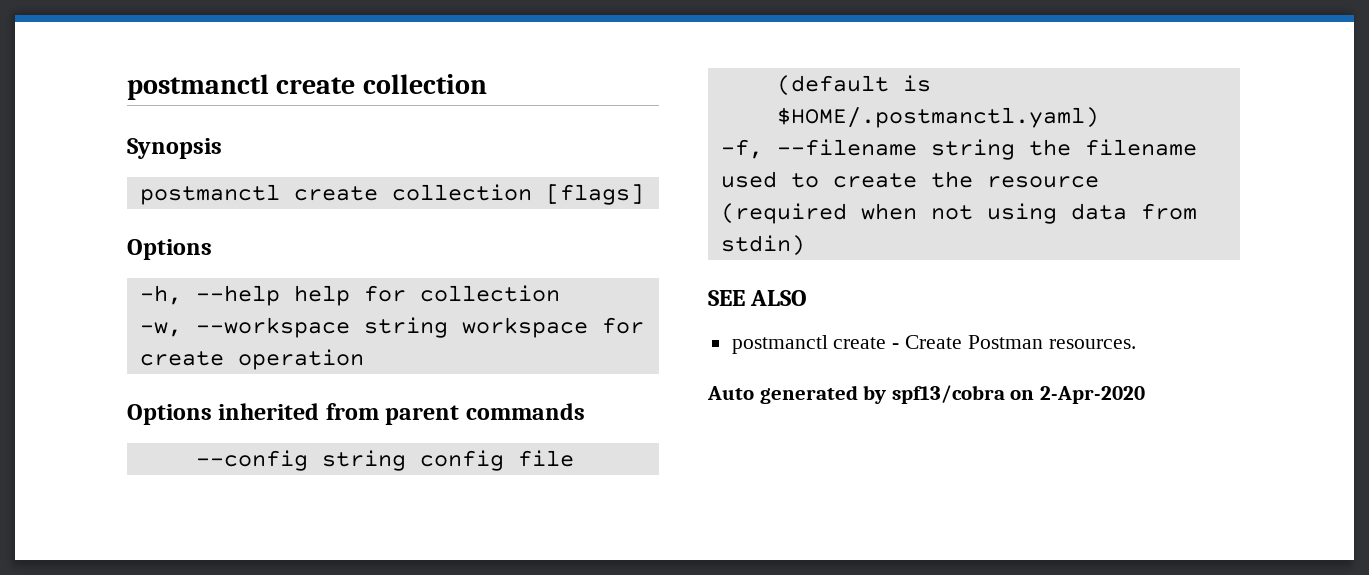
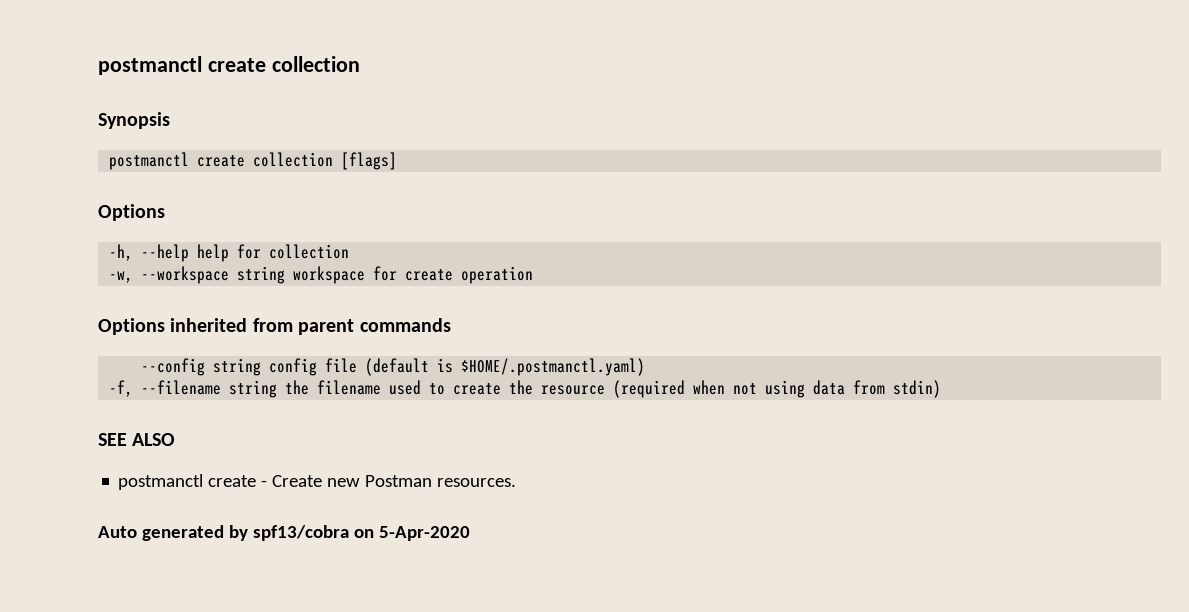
(963, 342) none -> [327,478,361,487] new
[1039,386,1145,404] 2-Apr-2020 -> [378,526,470,541] 5-Apr-2020

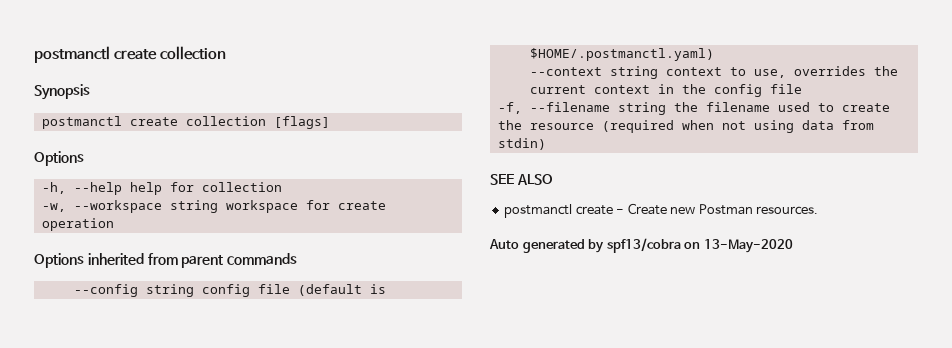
(646, 367) none -> [529,66,898,79] [529,84,802,97] // --context string context to use, overrides the current context in the config file
[378,526,470,541] 5-Apr-2020 -> [703,239,793,253] 13-May-2020

